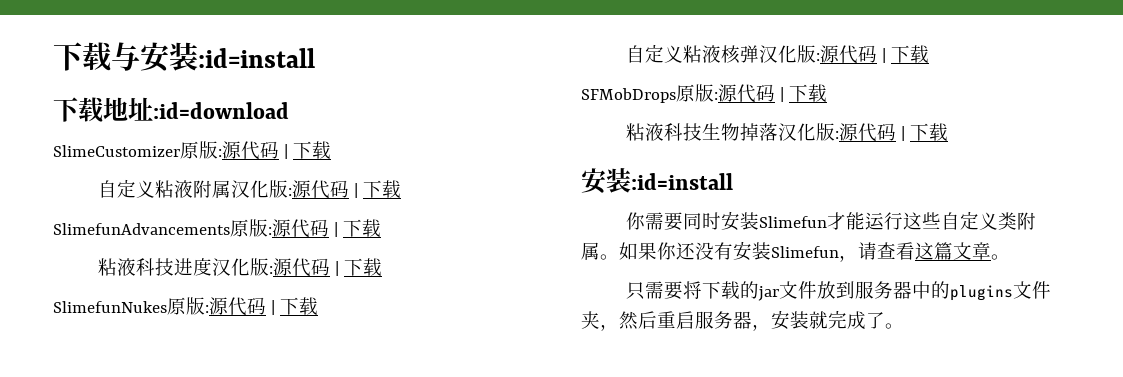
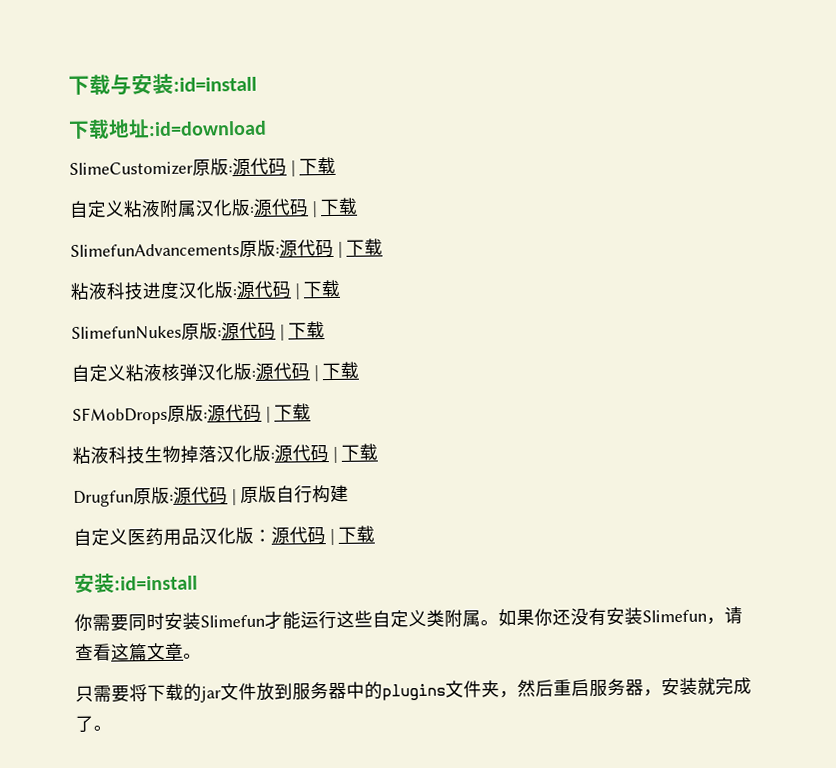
(949, 132) none -> [73,484,350,507] [73,525,376,547] // Drugfun原版:源代码 | 原版自行构建 // 自定义医药用品汉化版：源代码 | 下载

